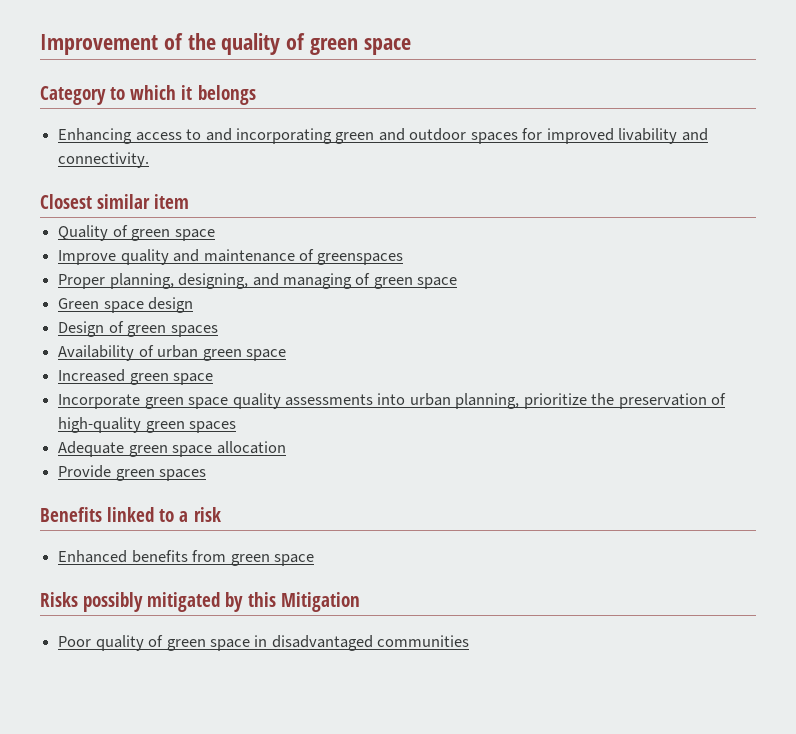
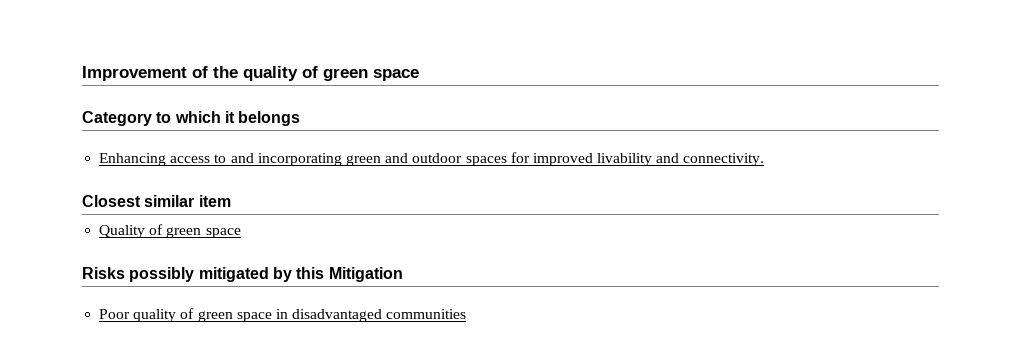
[58,249,404,265] [58,273,458,289] [58,297,194,313] [58,321,218,337] [58,345,286,361] [58,369,214,385] [58,393,727,409] [58,417,237,433] [58,441,286,457] [58,465,207,481] [40,507,221,522] [58,550,314,566] // Improve quality and maintenance of greenspaces // Proper planning, designing, and managing of green space // Green space design // Design of green spaces // Availability of urban green space // Increased green space // Incorporate green space quality assessments into urban planning, prioritize the preservation of high-quality green spaces // Adequate green space allocation // Provide green spaces // Benefits linked to a risk // Enhanced benefits from green space -> (241, 233) none

